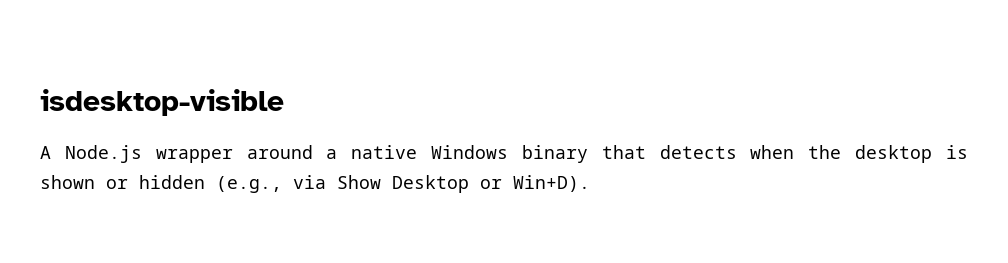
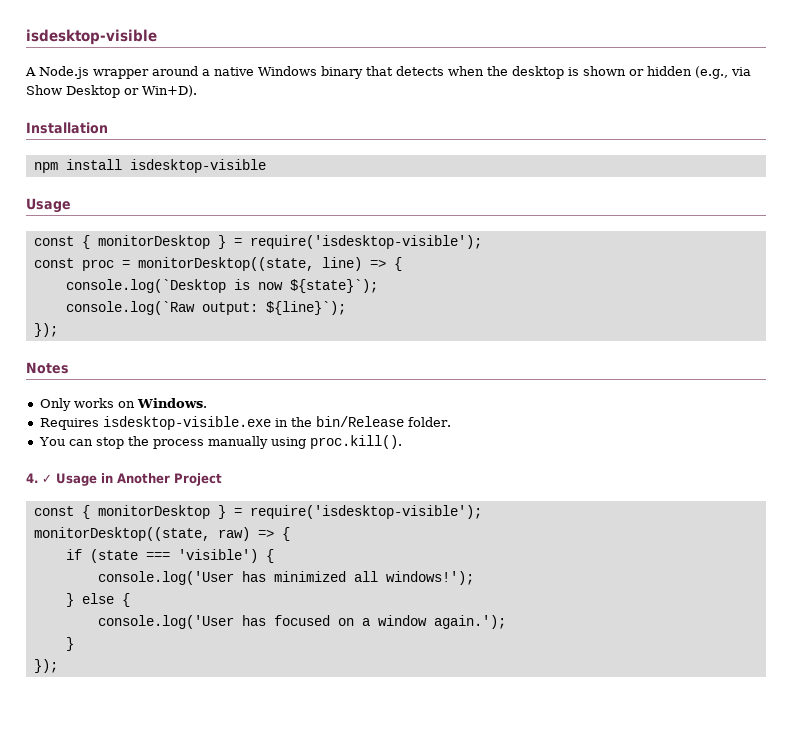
(590, 183) none -> [26,122,108,134] [33,159,266,173] [26,198,71,213] [33,235,482,249] [33,257,402,271] [65,279,378,293] [65,301,346,315] [33,323,58,337] [26,362,69,374] [39,398,207,411] [39,416,451,430] [38,435,402,449] [26,473,222,486] [33,505,482,519] [33,527,290,541] [65,549,274,563] [97,571,474,585] [65,593,130,607] [97,615,506,629] [65,637,74,651] [33,659,58,673] // Installation // npm install isdesktop-visible // Usage // const { monitorDesktop } = require('isdesktop-visible'); // const proc = monitorDesktop((state, line) => { // console.log(`Desktop is now ${state}`); // console.log(`Raw output: ${line}`); // }); // Notes // Only works on Windows. // Requires isdesktop-visible.exe in the bin/Release folder. // You can stop the process manually using proc.kill(). // 4. ✓ Usage in Another Project // const { monitorDesktop } = require('isdesktop-visible'); // monitorDesktop((state, raw) => { // if (state === 'visible') { // console.log('User has minimized all windows!'); // } else { // console.log('User has focused on a window again.'); // } // });

